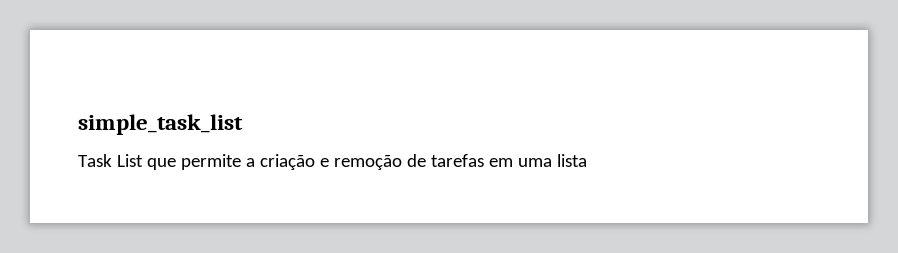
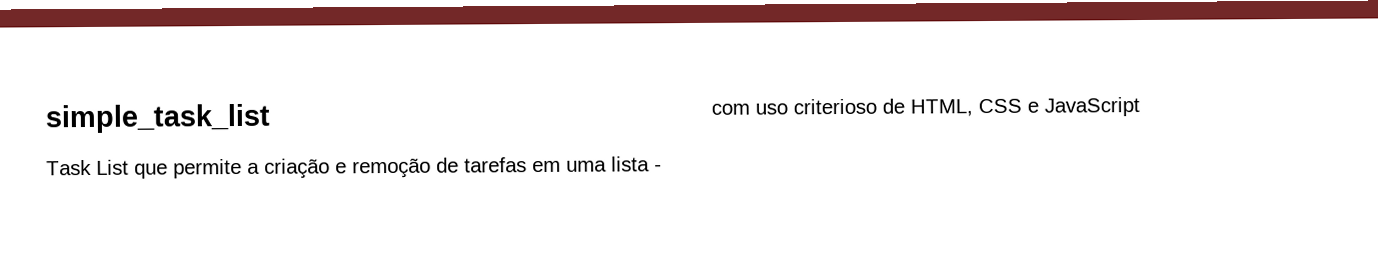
(587, 160) none -> [654,164,662,172] [711,97,1140,117] - com uso criterioso de HTML, CSS e JavaScript

